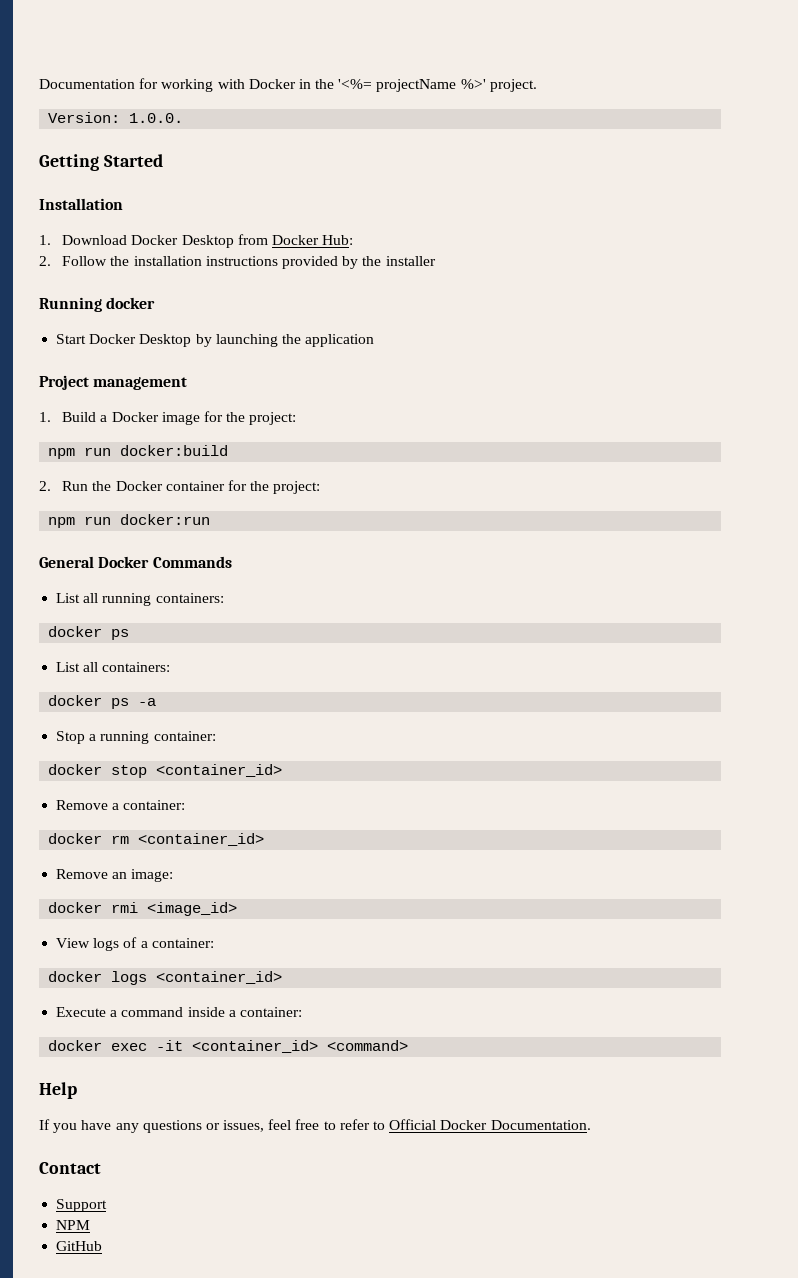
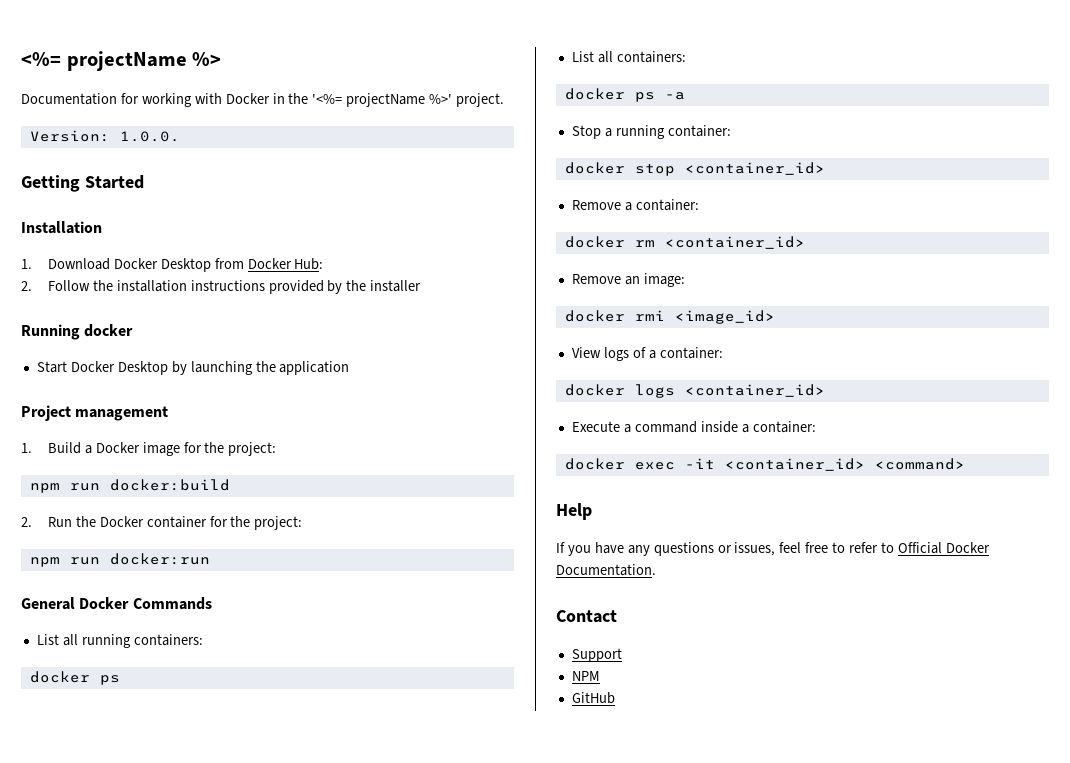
(39, 84) none -> [21,51,222,71] <%= projectName %> //

